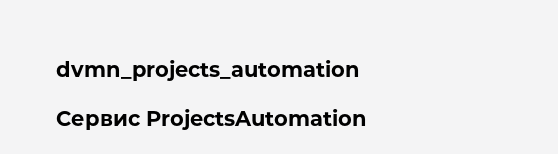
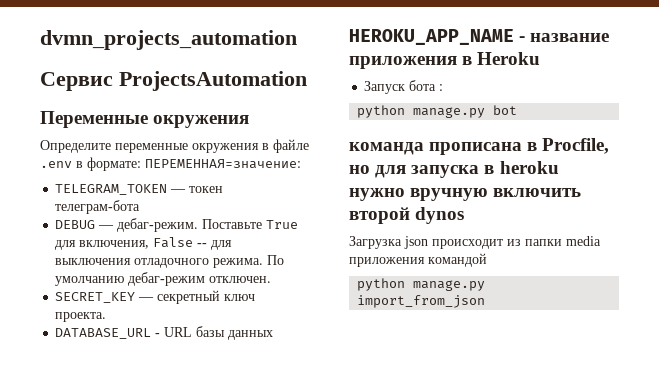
(367, 119) none -> [40,111,250,128] [40,139,309,153] [40,157,301,171] [55,184,224,195] [55,200,141,214] [55,218,299,232] [55,237,233,250] [55,255,285,268] [55,272,272,286] [55,290,256,304] [55,312,107,322] [55,326,274,340] [349,29,610,45] [349,52,541,69] [364,80,444,94] [357,105,518,118] [349,138,610,155] [349,161,559,178] [349,188,582,201] [349,207,465,224] [349,236,601,249] [349,253,487,267] [357,278,486,291] [357,295,486,308] // Переменные окружения // Определите переменные окружения в файле .env в формате: ПЕРЕМЕННАЯ=значение: // TELEGRAM_TOKEN — токен телеграм-бота // DEBUG — дебаг-режим. Поставьте True для включения, False -- для выключения отладочного режима. По умолчанию дебаг-режим отключен. // SECRET_KEY — секретный ключ проекта. // DATABASE_URL - URL базы данных // HEROKU_APP_NAME - название приложения в Heroku // Запуск бота : // python manage.py bot // команда прописана в Procfile, но для запуска в heroku нужно вручную включить второй dynos // Загрузка json происходит из папки media приложения командой // python manage.py import_from_json

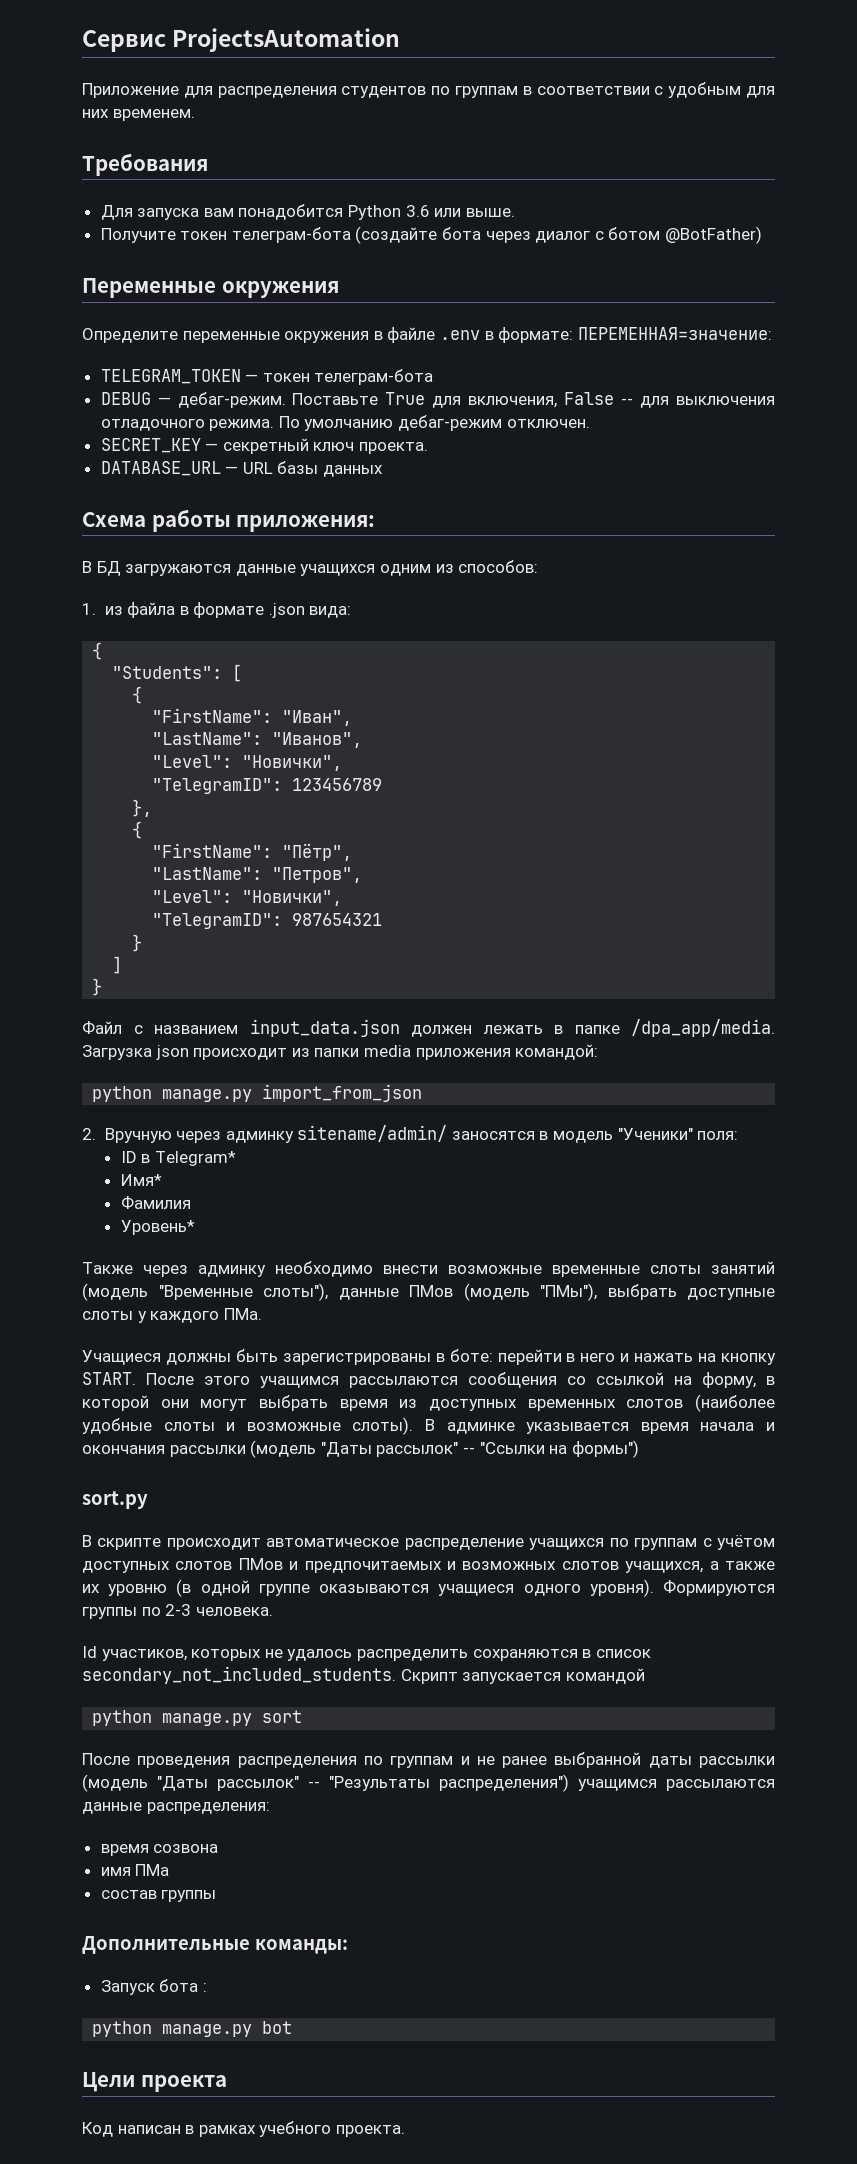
[40,30,297,50] dvmn_projects_automation // -> (82, 41) none
(307, 81) none -> [82,82,775,98] [82,109,195,121] [82,153,208,176] [100,204,515,220] [100,226,763,244] // Приложение для распределения студентов по группам в соответствии с удобным для них временем. // Требования // Для запуска вам понадобится Python 3.6 или выше. // Получите токен телеграм-бота (создайте бота через диалог с ботом @BotFather)
[155,333,161,337] - -> [225,466,239,474] —
[349,29,610,45] [349,52,541,69] HEROKU_APP_NAME - название приложения в Heroku -> [82,509,376,532] [82,560,539,576] [82,602,352,618] [92,642,103,660] [112,664,243,682] [132,686,143,704] [152,708,353,726] [152,732,363,748] [152,755,343,771] [152,778,383,794] [132,799,153,817] [132,821,143,839] [152,843,353,861] [152,867,363,883] [152,890,343,906] [152,913,383,929] [132,934,143,952] [112,956,123,974] [92,978,103,996] [82,1019,775,1037] [82,1044,599,1060] [92,1084,423,1102] [82,1125,739,1143] [120,1151,236,1166] [120,1174,162,1186] [120,1196,191,1209] [120,1220,195,1235] [82,1261,775,1277] [82,1283,775,1301] [82,1308,262,1323] [82,1349,776,1365] [82,1372,775,1388] [82,1394,775,1412] [82,1417,776,1435] [82,1440,639,1458] [82,1491,148,1509] [82,1535,775,1550] [82,1558,775,1573] [82,1579,775,1597] [82,1604,273,1619] [82,1646,651,1661] [82,1666,645,1684] [92,1710,303,1726] [82,1752,775,1768] [82,1774,775,1792] [82,1802,270,1814] [100,1844,219,1856] [100,1864,170,1876] [100,1890,217,1902] [82,1936,348,1954] Схема работы приложения: // В БД загружаются данные учащихся одним из способов: // 1. из файла в формате .json вида: // { // "Students": [ // { // "FirstName": "Иван", // "LastName": "Иванов", // "Level": "Новички", // "TelegramID": 123456789 // }, // { // "FirstName": "Пётр", // "LastName": "Петров", // "Level": "Новички", // "TelegramID": 987654321 // } // ] // } // Файл с названием input_data.json должен лежать в папке /dpa_app/media. Загрузка json происходит из папки media приложения командой: // python manage.py import_from_json // 2. Вручную через админку sitename/admin/ заносятся в модель "Ученики" поля: // ID в Telegram* // Имя* // Фамилия // Уровень* // Также через админку необходимо внести возможные временные слоты занятий (модель "Временные слоты"), данные ПМов (модель "ПМы"), выбрать доступные слоты у каждого ПМа. // Учащиеся должны быть зарегистрированы в боте: перейти в него и нажать на кнопку START. После этого учащимся рассылаются сообщения со ссылкой на форму, в которой они могут выбрать время из доступных временных слотов (наиболее удобные слоты и возможные слоты). В админке указывается время начала и окончания рассылки (модель "Даты рассылок" -- "Ссылки на формы") // sort.py // В скрипте происходит автоматическое распределение учащихся по группам с учётом доступных слотов ПМов и предпочитаемых и возможных слотов учащихся, а также их уровню (в одной группе оказываются учащиеся одного уровня). Формируются группы по 2-3 человека. // Id участиков, которых не удалось распределить сохраняются в список secondary_not_included_students. Скрипт запускается командой // python manage.py sort // После проведения распределения по группам и не ранее выбранной даты рассылки (модель "Даты рассылок" -- "Результаты распределения") учащимся рассылаются данные распределения: // время созвона // имя ПМа // состав группы // Дополнительные команды:
[349,138,610,155] [349,161,559,178] [349,188,582,201] [349,207,465,224] [349,236,601,249] [349,253,487,267] [357,278,486,291] [357,295,486,308] команда прописана в Procfile, но для запуска в heroku нужно вручную включить второй dynos // Загрузка json происходит из папки media приложения командой // python manage.py import_from_json -> [82,2072,227,2092] [82,2121,405,2137] Цели проекта // Код написан в рамках учебного проекта.

